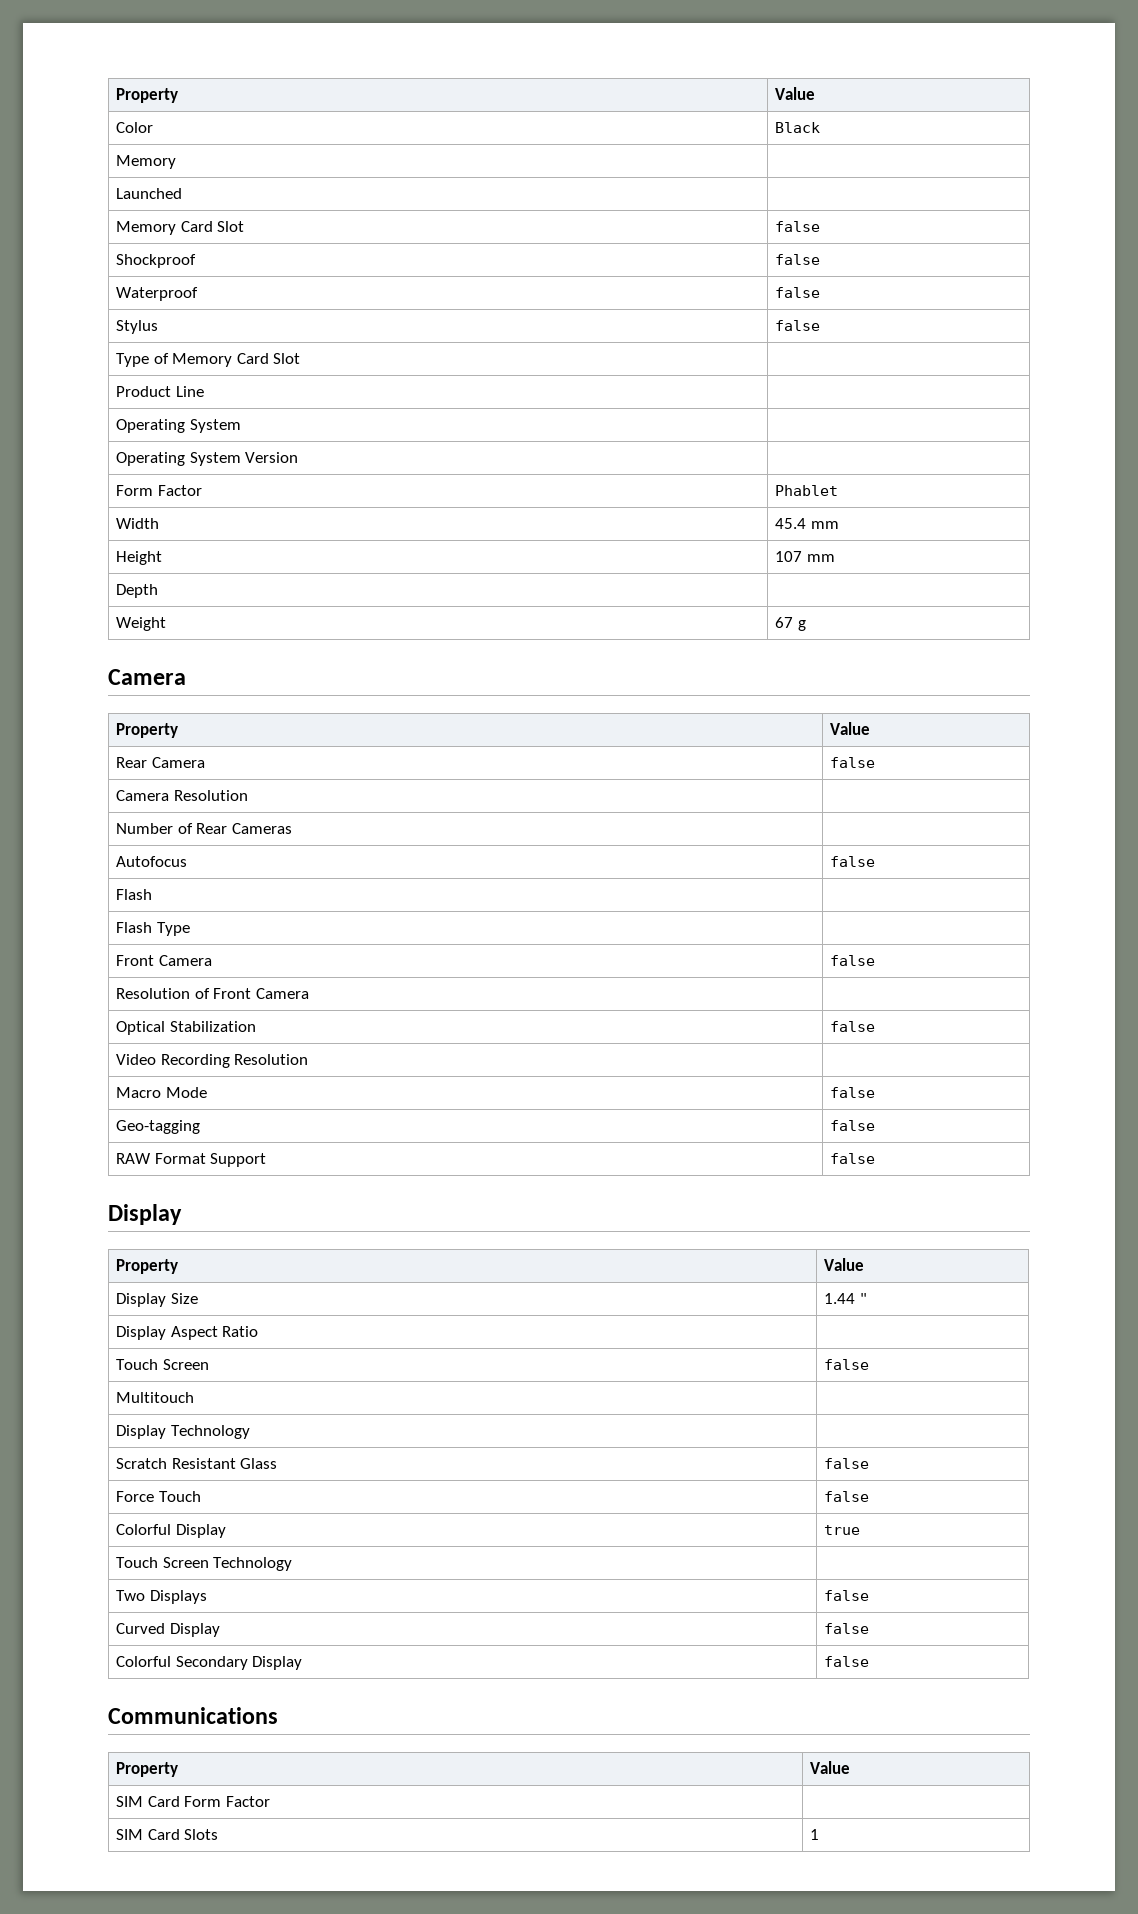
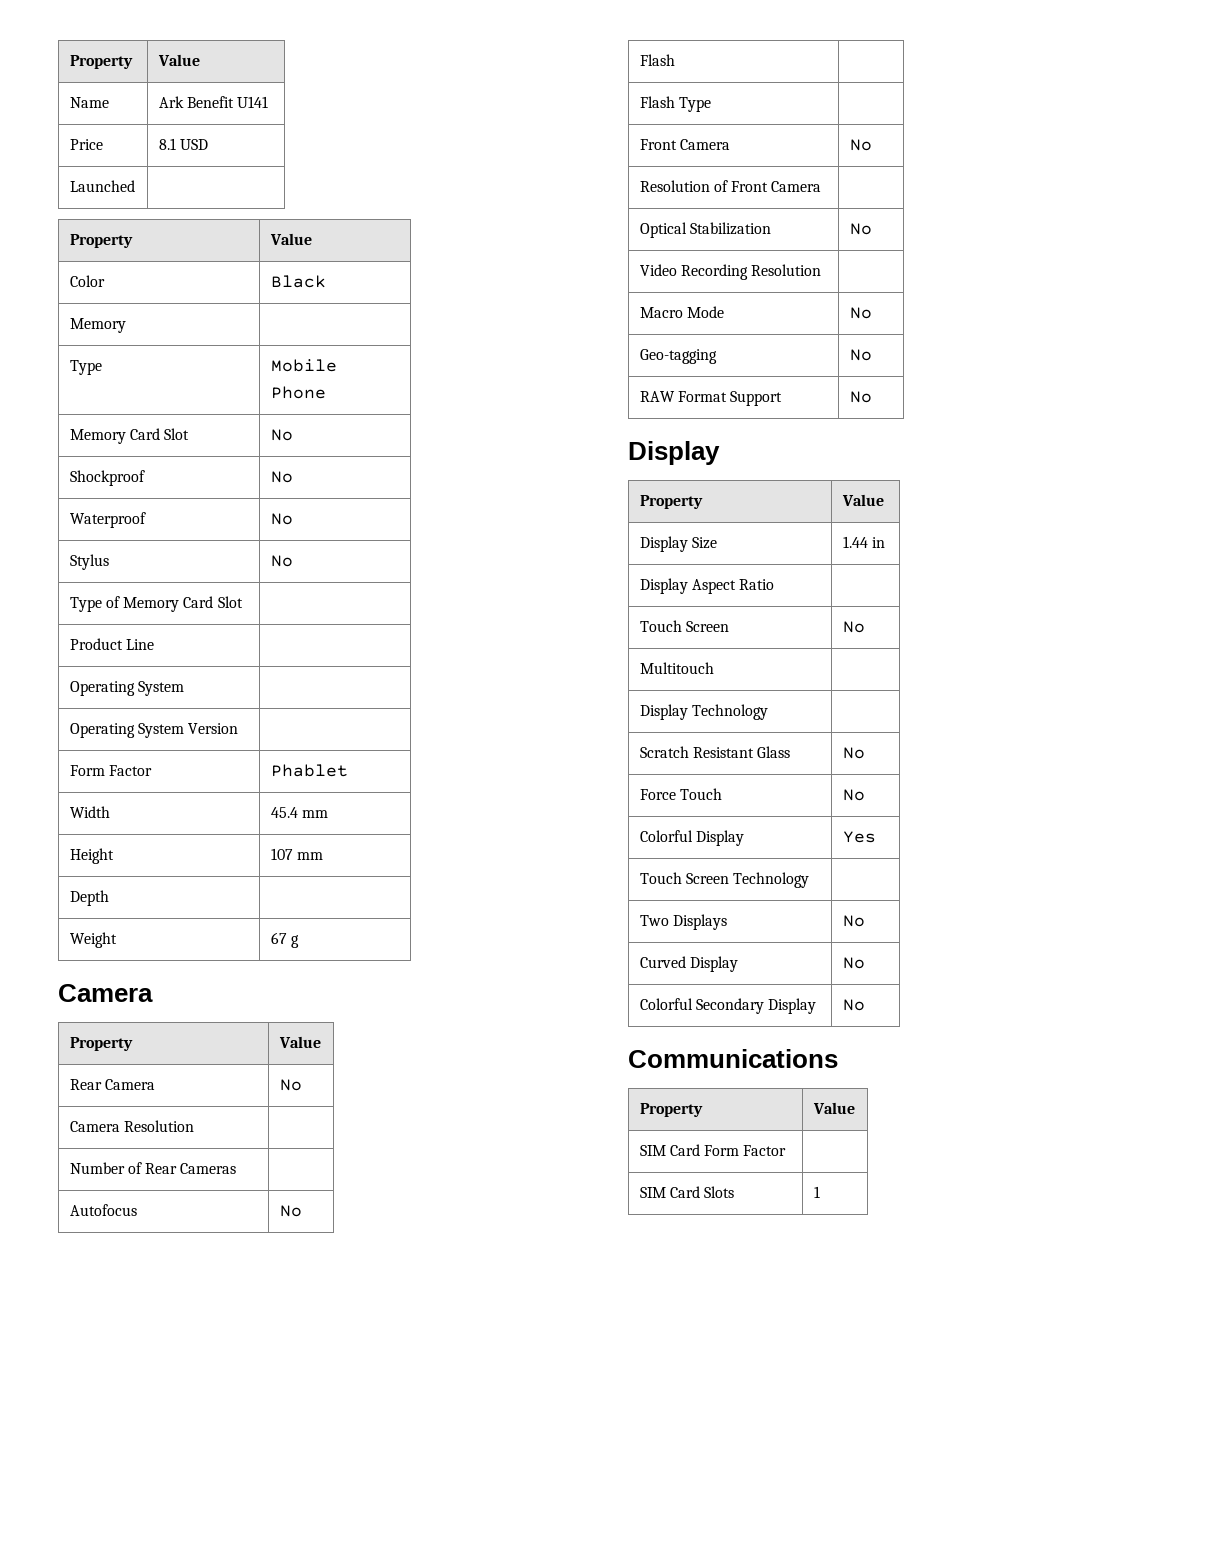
[115,88,178,103] [774,87,815,100] Property | Value -> [69,55,133,69] [157,54,200,66] [69,97,109,108] [158,96,269,108] [69,139,103,150] [158,138,209,150] [69,180,135,192] [69,234,133,248] [269,233,312,245] Property | Value // Name | Ark Benefit U141 // Price | 8.1 USD // Launched | // Property | Value
[115,188,182,199] [115,221,245,235] [774,221,820,232] Launched | // Memory Card Slot | false -> [69,360,102,375] [270,359,337,372] [270,386,326,399] [69,428,190,444] [270,429,293,441] Type | Mobile Phone // Memory Card Slot | No
[774,254,820,265] false -> [270,471,293,483] No
[774,287,820,298] false -> [270,513,293,525] No
[774,320,820,331] false -> [270,555,293,567] No
[829,757,875,768] false -> [279,1079,302,1091] No
[829,856,875,867] false -> [279,1205,302,1217] No
[829,955,875,966] false -> [849,139,872,151] No
[829,1021,875,1032] false -> [849,223,872,235] No
[829,1087,875,1098] false -> [849,307,872,319] No
[829,1120,875,1131] false -> [849,349,872,361] No
[829,1153,875,1164] false -> [849,391,872,403] No
[859,1293,867,1304] " -> [872,537,886,548] in
[823,1359,869,1370] false -> [842,621,865,633] No
[823,1458,869,1469] false -> [842,747,865,759] No
[823,1491,869,1502] false -> [842,789,865,801] No
[823,1525,860,1535] true -> [842,831,876,843] Yes
[823,1590,869,1601] false -> [842,915,865,927] No
[823,1623,869,1634] false -> [842,957,865,969] No
[823,1656,869,1667] false -> [842,999,865,1011] No

